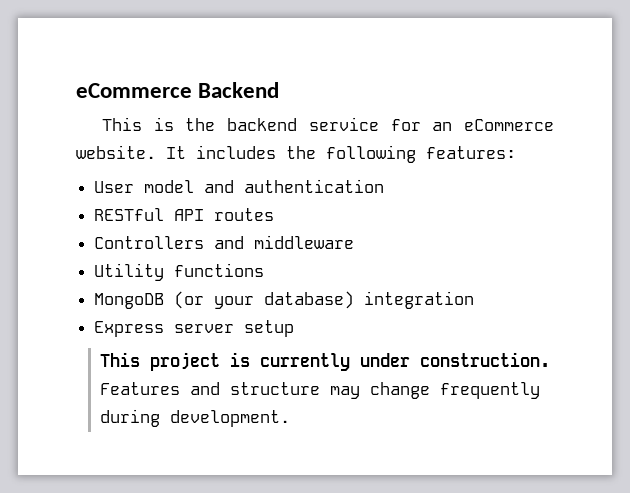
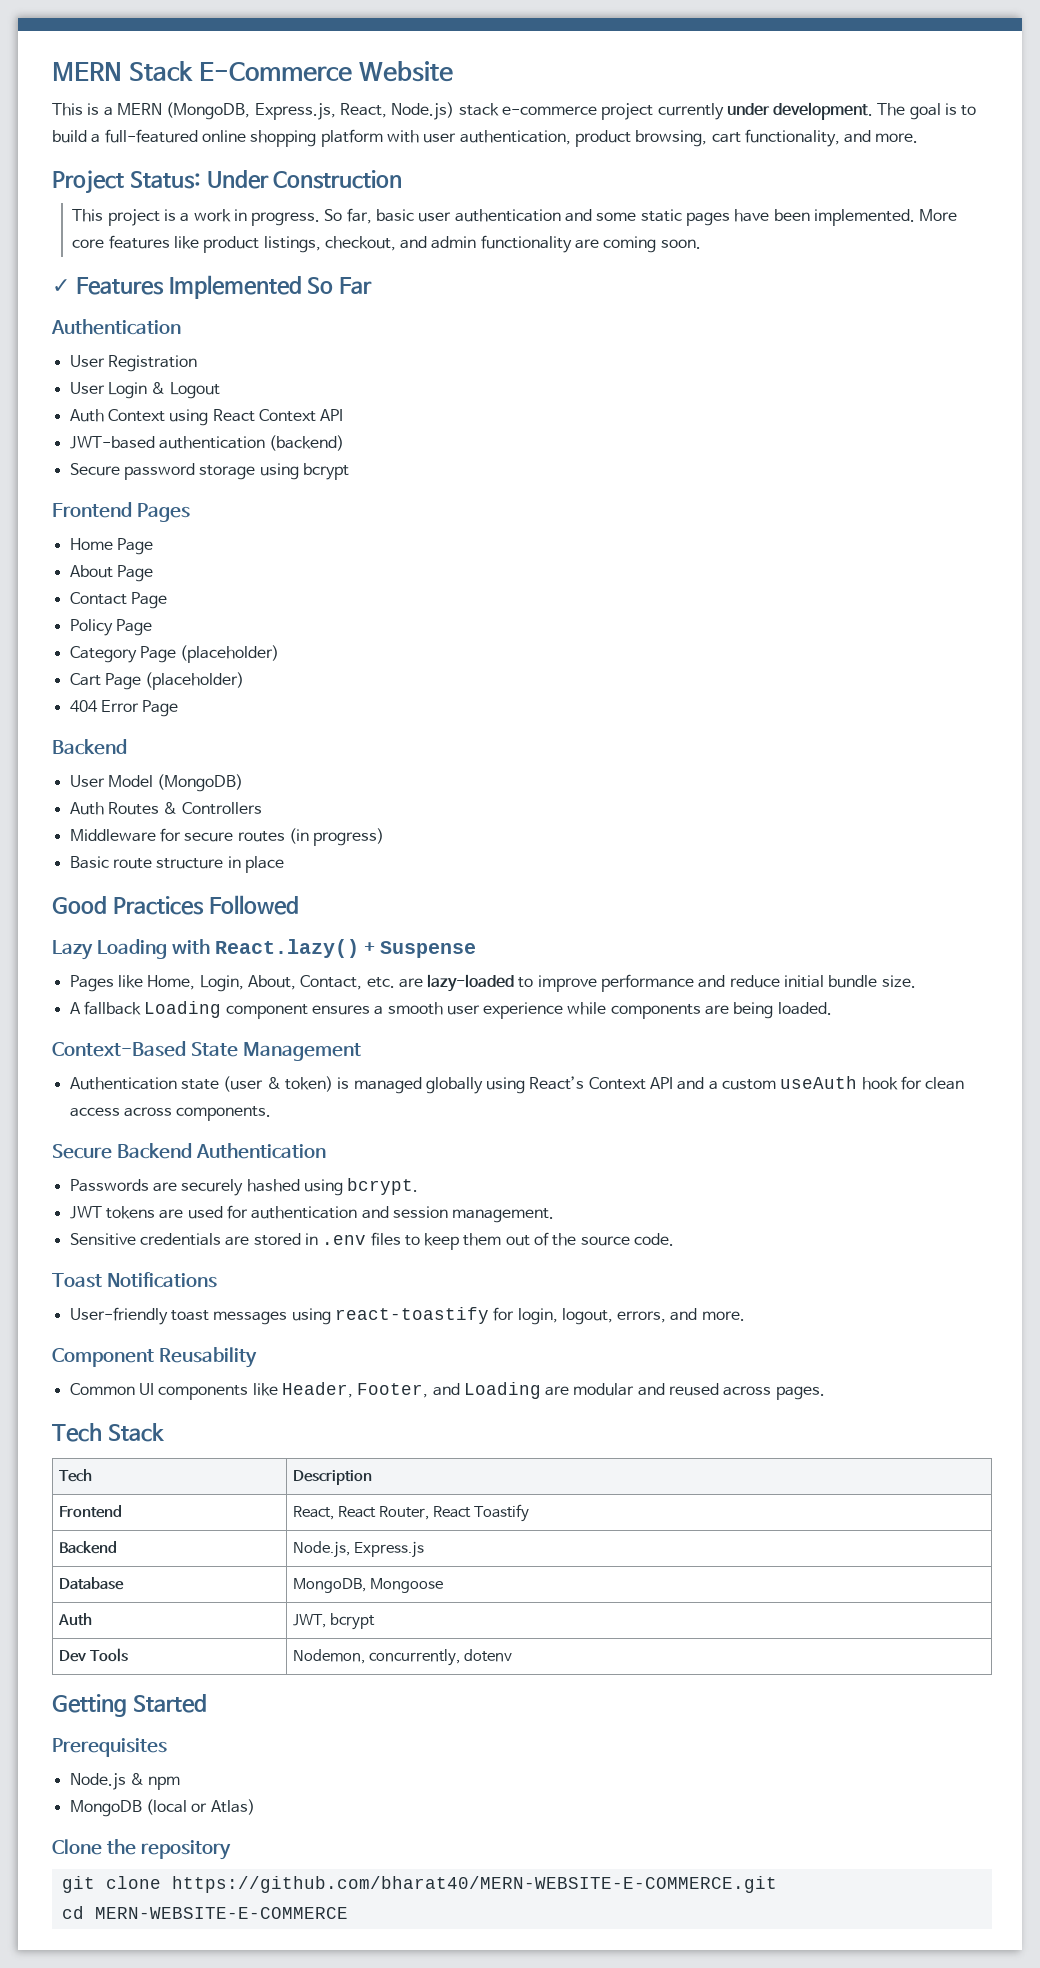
[76,82,280,98] [101,117,554,131] [76,145,516,163] [94,179,385,193] [94,208,275,221] [94,235,355,249] [94,263,265,281] [94,291,475,309] [94,320,295,337] [99,352,550,371] [99,382,540,399] [99,409,290,427] eCommerce Backend // This is the backend service for an eCommerce website. It includes the following features: // User model and authentication // RESTful API routes // Controllers and middleware // Utility functions // MongoDB (or your database) integration // Express server setup // This project is currently under construction. Features and structure may change frequently during development. -> [52,61,454,82] [52,102,977,120] [52,129,919,147] [52,170,403,194] [72,208,958,226] [72,235,701,253] [52,275,373,299] [51,319,181,335] [69,355,197,372] [69,382,220,399] [69,409,344,426] [69,435,345,451] [69,463,349,480] [52,502,190,522] [69,538,153,555] [69,565,153,582] [69,592,167,609] [69,619,152,636] [69,645,280,663] [69,672,245,690] [69,700,179,717] [52,739,127,755] [69,774,244,792] [69,802,262,815] [69,828,385,846] [69,856,284,873] [52,895,299,915] [52,939,476,960] [69,974,916,992] [69,1001,832,1019] [52,1041,361,1061] [69,1076,965,1094] [69,1106,272,1121] [52,1143,326,1159] [69,1178,419,1196] [69,1205,555,1223] [69,1232,675,1250] [52,1272,217,1288] [69,1307,745,1325] [52,1347,257,1368] [69,1382,825,1400] [52,1423,165,1442] [58,1469,92,1482] [292,1470,372,1485] [58,1505,122,1518] [292,1504,529,1522] [58,1541,117,1554] [292,1541,424,1558] [58,1577,124,1590] [292,1578,443,1593] [57,1613,92,1626] [292,1613,375,1630] [58,1648,128,1662] [292,1649,512,1666] [52,1694,207,1717] [52,1738,167,1757] [69,1773,181,1790] [69,1799,255,1817] [52,1839,231,1860] [61,1876,777,1893] [61,1906,348,1919] MERN Stack E-Commerce Website // This is a MERN (MongoDB, Express.js, React, Node.js) stack e-commerce project currently under development. The goal is to build a full-featured online shopping platform with user authentication, product browsing, cart functionality, and more. // Project Status: Under Construction // This project is a work in progress. So far, basic user authentication and some static pages have been implemented. More core features like product listings, checkout, and admin functionality are coming soon. // ✓ Features Implemented So Far // Authentication // User Registration // User Login & Logout // Auth Context using React Context API // JWT-based authentication (backend) // Secure password storage using bcrypt // Frontend Pages // Home Page // About Page // Contact Page // Policy Page // Category Page (placeholder) // Cart Page (placeholder) // 404 Error Page // Backend // User Model (MongoDB) // Auth Routes & Controllers // Middleware for secure routes (in progress) // Basic route structure in place // Good Practices Followed // Lazy Loading with React.lazy() + Suspense // Pages like Home, Login, About, Contact, etc. are lazy-loaded to improve performance and reduce initial bundle size. // A fallback Loading component ensures a smooth user experience while components are being loaded. // Context-Based State Management // Authentication state (user & token) is managed globally using React’s Context API and a custom useAuth hook for clean access across components. // Secure Backend Authentication // Passwords are securely hashed using bcrypt. // JWT tokens are used for authentication and session management. // Sensitive credentials are stored in .env files to keep them out of the source code. // Toast Notifications // User-friendly toast messages using react-toastify for login, logout, errors, and more. // Component Reusability // Common UI components like Header, Footer, and Loading are modular and reused across pages. // Tech Stack // Tech | Description // Frontend | React, React Router, React Toastify // Backend | Node.js, Express.js // Database | MongoDB, Mongoose // Auth | JWT, bcrypt // Dev Tools | Nodemon, concurrently, dotenv // Getting Started // Prerequisites // Node.js & npm // MongoDB (local or Atlas) // Clone the repository // git clone https://github.com/bharat40/MERN-WEBSITE-E-COMMERCE.git // cd MERN-WEBSITE-E-COMMERCE

